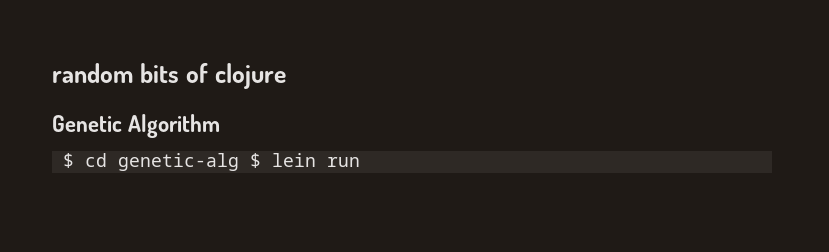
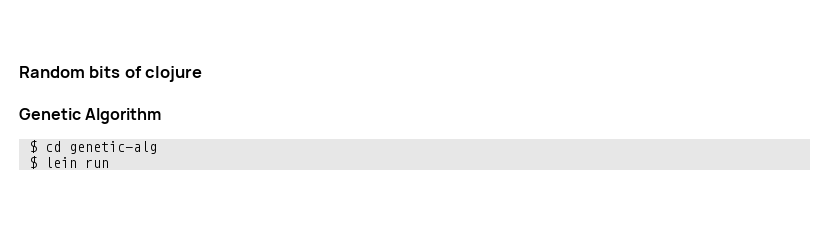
[52,63,133,83] random -> [19,66,85,78] Random
(239, 162) none -> (157, 147) //

